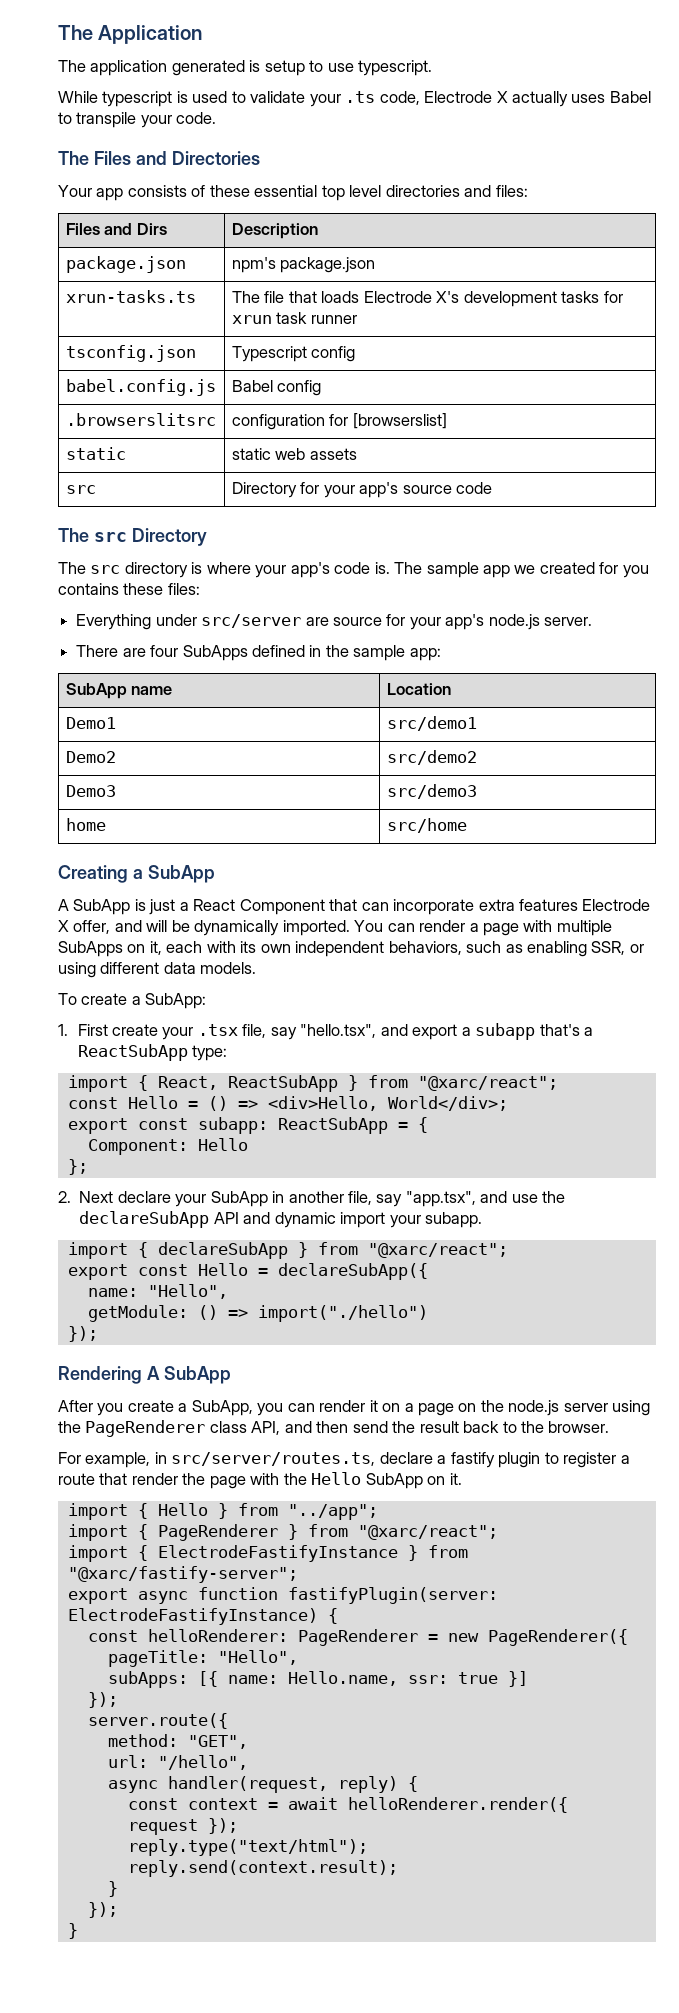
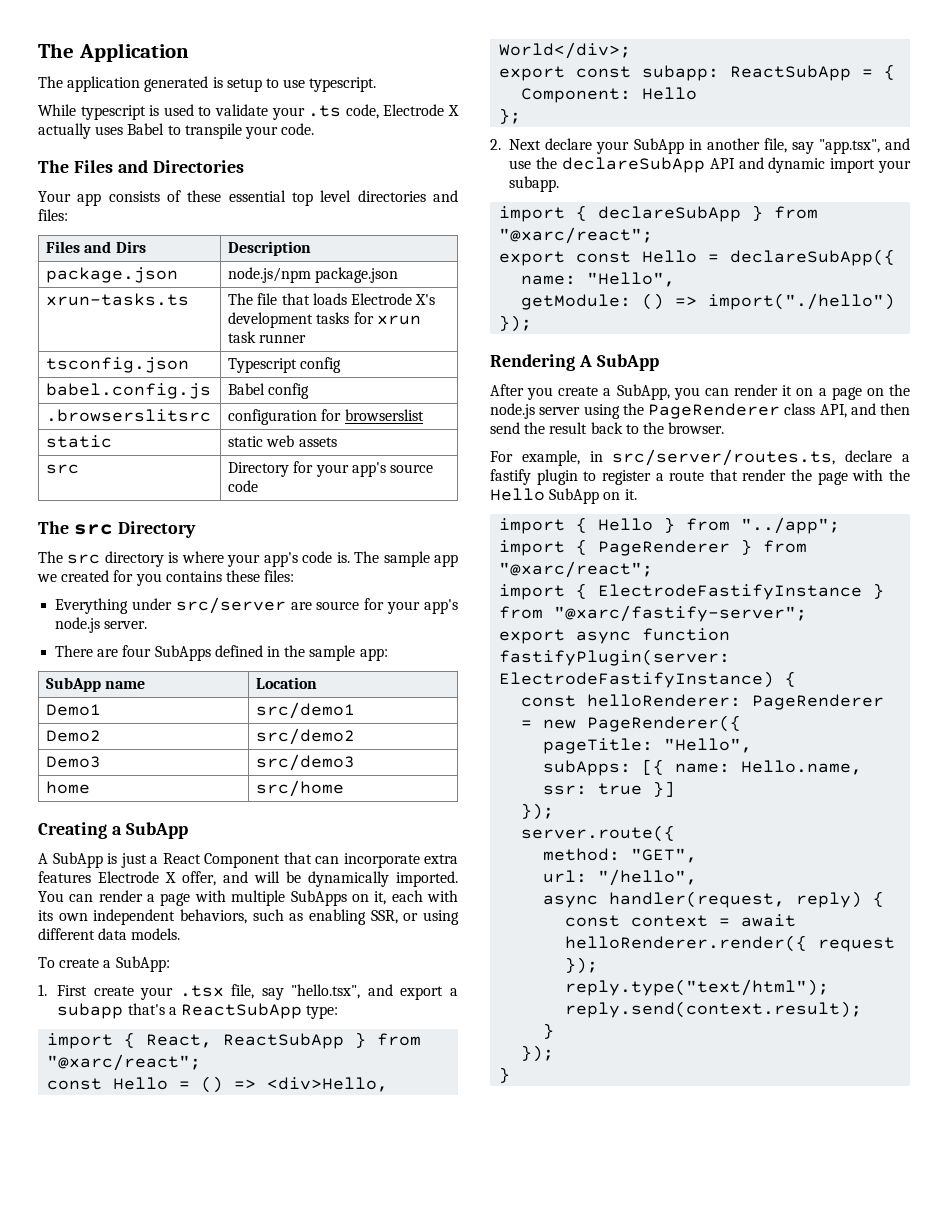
[231,257,276,273] npm's -> [228,267,312,283] node.js/npm
[352,413,447,429] [browserslist] -> [344,409,424,421] browserslist

